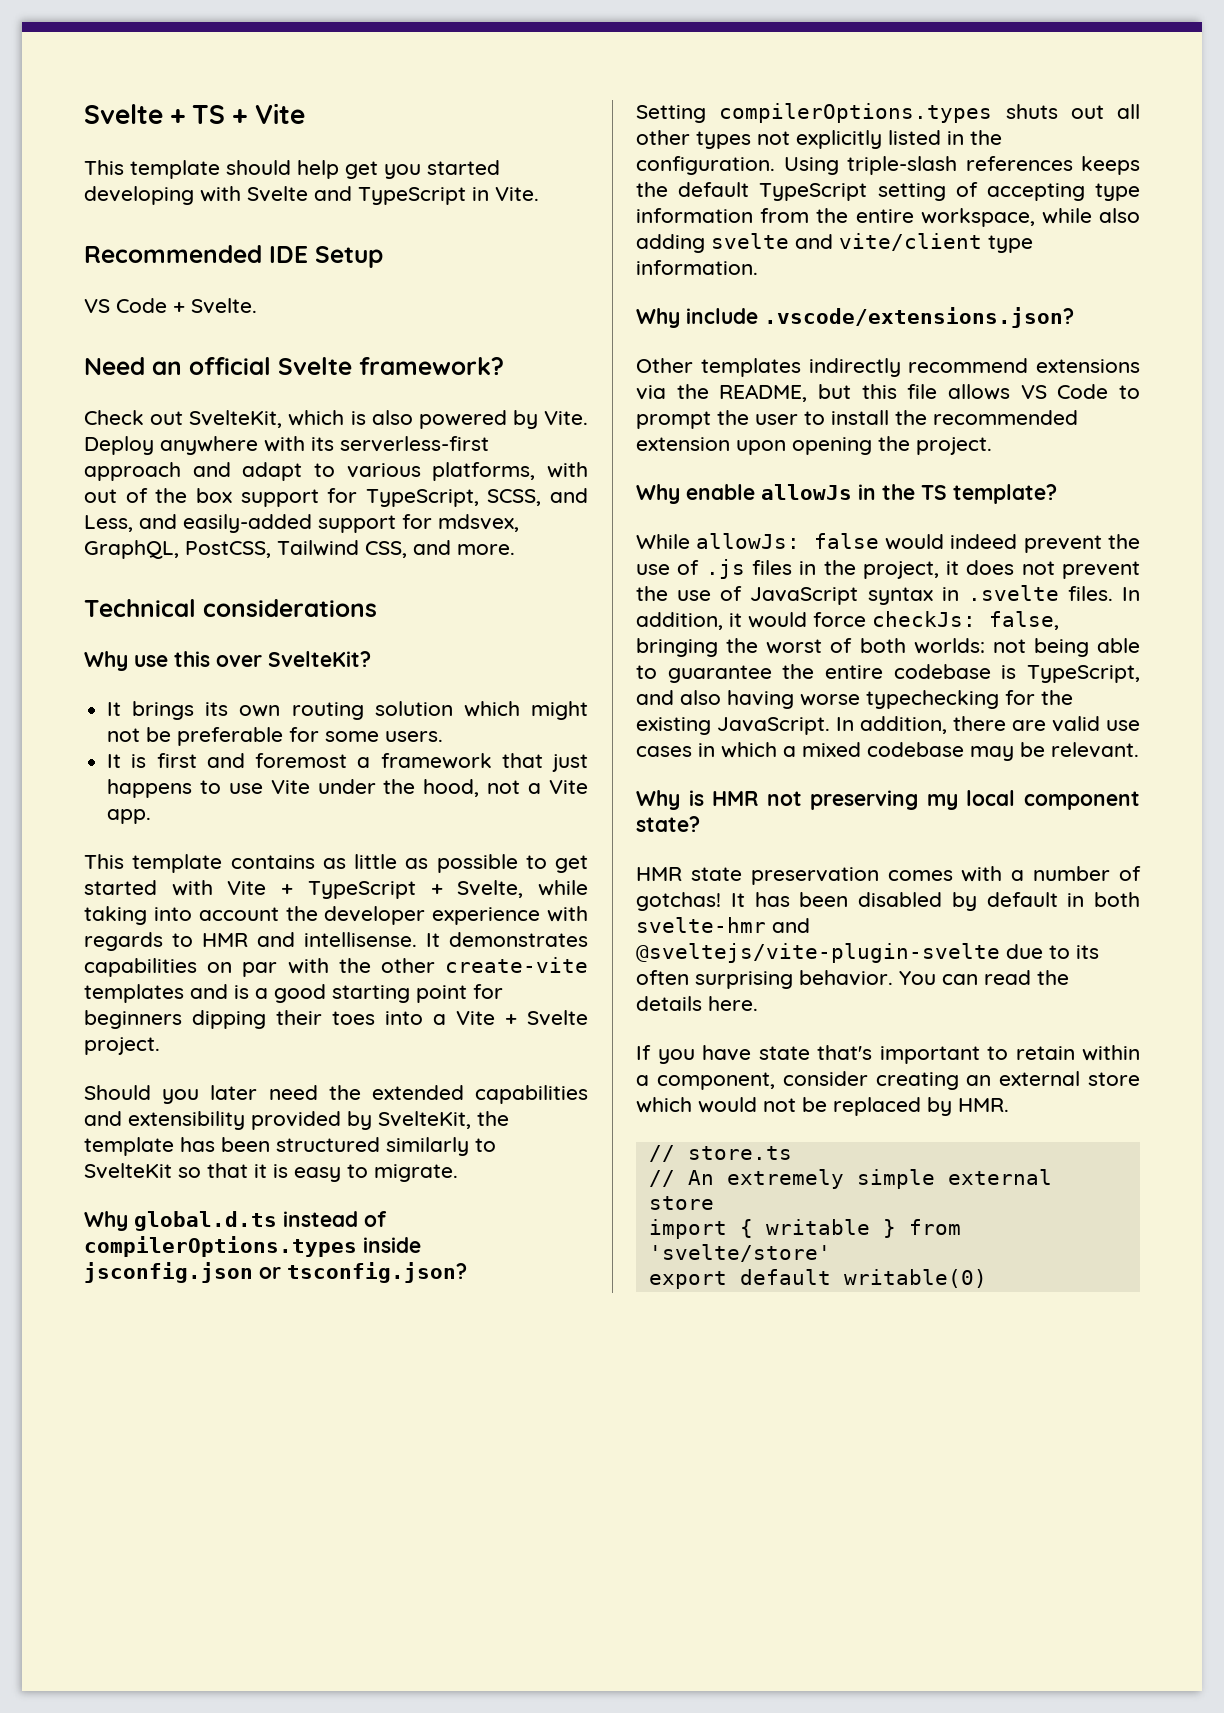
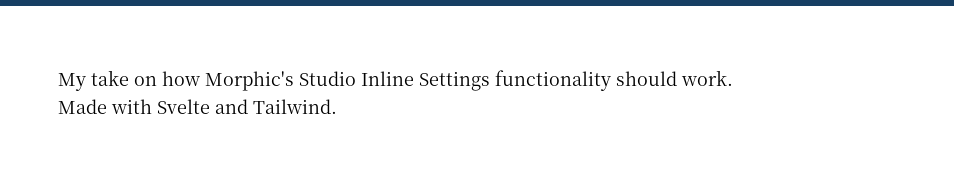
[84,103,305,124] [84,160,500,179] [84,186,539,205] [84,245,383,268] [84,298,257,314] [84,357,504,375] [84,410,588,429] [84,436,489,455] [84,462,588,481] [84,488,588,507] [84,514,519,533] [84,540,515,559] [84,599,377,617] [84,651,371,671] [107,701,588,720] [107,727,444,746] [107,753,588,772] [107,779,588,798] [107,809,152,824] [84,854,588,873] [84,880,588,899] [84,906,588,925] [84,932,588,951] [84,957,588,977] [84,984,503,1003] [84,1010,588,1029] [84,1037,160,1055] [84,1085,588,1104] [84,1111,509,1130] [84,1137,496,1156] [84,1163,458,1182] [84,1211,387,1231] [84,1236,421,1257] [84,1262,467,1283] [636,103,1140,123] [636,130,1002,149] [636,156,1140,175] [636,182,1140,201] [636,208,1140,227] [636,233,1033,253] [636,260,758,275] [636,307,1074,328] [636,358,1140,377] [636,384,1140,402] [636,410,1078,429] [636,436,992,455] [636,484,1057,504] [636,533,1140,553] [636,559,1140,579] [636,585,1140,605] [636,611,1059,630] [636,638,1140,657] [636,664,1140,683] [636,690,1073,709] [636,716,1140,735] [636,742,1139,761] [636,790,1140,810] [636,816,700,832] [636,866,1141,885] [636,892,1140,911] [636,917,810,933] [636,943,1099,963] [636,970,1069,989] [636,996,758,1011] [636,1045,1140,1064] [636,1071,1140,1090] [636,1097,1009,1116] [648,1145,792,1162] [648,1169,1052,1189] [648,1196,714,1210] [648,1219,961,1239] [648,1244,831,1262] [648,1269,987,1289] Svelte + TS + Vite // This template should help get you started developing with Svelte and TypeScript in Vite. // Recommended IDE Setup // VS Code + Svelte. // Need an official Svelte framework? // Check out SvelteKit, which is also powered by Vite. Deploy anywhere with its serverless-first approach and adapt to various platforms, with out of the box support for TypeScript, SCSS, and Less, and easily-added support for mdsvex, GraphQL, PostCSS, Tailwind CSS, and more. // Technical considerations // Why use this over SvelteKit? // It brings its own routing solution which might not be preferable for some users. // It is first and foremost a framework that just happens to use Vite under the hood, not a Vite app. // This template contains as little as possible to get started with Vite + TypeScript + Svelte, while taking into account the developer experience with regards to HMR and intellisense. It demonstrates capabilities on par with the other create-vite templates and is a good starting point for beginners dipping their toes into a Vite + Svelte project. // Should you later need the extended capabilities and extensibility provided by SvelteKit, the template has been structured similarly to SvelteKit so that it is easy to migrate. // Why global.d.ts instead of compilerOptions.types inside jsconfig.json or tsconfig.json? // Setting compilerOptions.types shuts out all other types not explicitly listed in the configuration. Using triple-slash references keeps the default TypeScript setting of accepting type information from the entire workspace, while also adding svelte and vite/client type information. // Why include .vscode/extensions.json? // Other templates indirectly recommend extensions via the README, but this file allows VS Code to prompt the user to install the recommended extension upon opening the project. // Why enable allowJs in the TS template? // While allowJs: false would indeed prevent the use of .js files in the project, it does not prevent the use of JavaScript syntax in .svelte files. In addition, it would force checkJs: false, bringing the worst of both worlds: not being able to guarantee the entire codebase is TypeScript, and also having worse typechecking for the existing JavaScript. In addition, there are valid use cases in which a mixed codebase may be relevant. // Why is HMR not preserving my local component state? // HMR state preservation comes with a number of gotchas! It has been disabled by default in both svelte-hmr and @sveltejs/vite-plugin-svelte due to its often surprising behavior. You can read the details here. // If you have state that's important to retain within a component, consider creating an external store which would not be replaced by HMR. // // store.ts // // An extremely simple external store // import { writable } from 'svelte/store' // export default writable(0) -> [58,70,733,91] [58,99,337,114] My take on how Morphic's Studio Inline Settings functionality should work. // Made with Svelte and Tailwind.

